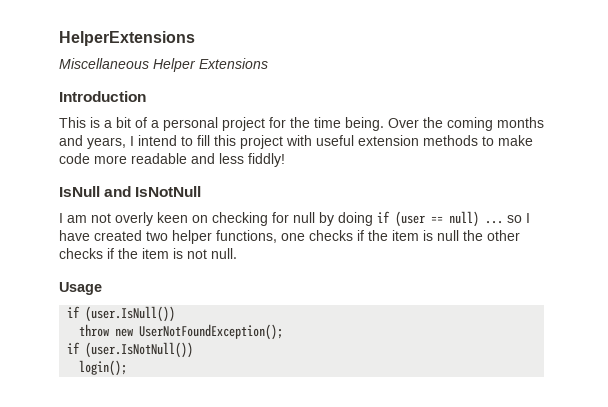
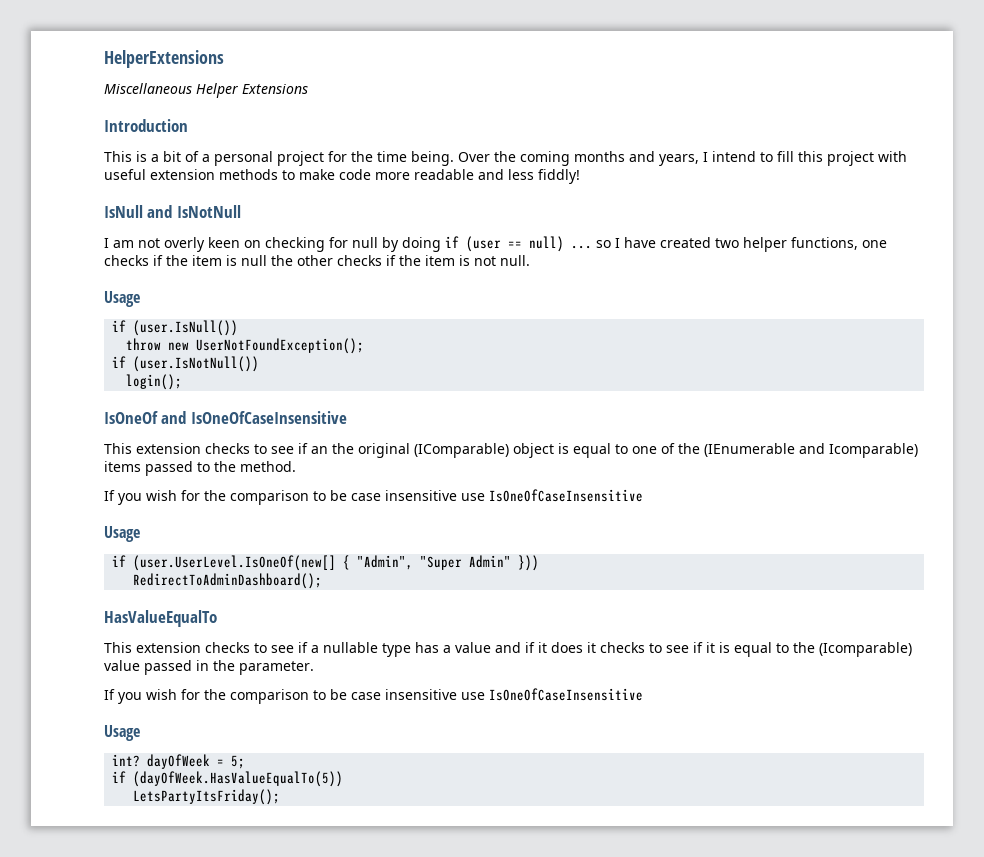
(128, 368) none -> [104,411,347,424] [104,443,918,458] [104,461,296,476] [104,489,643,505] [104,526,140,542] [112,555,540,571] [133,573,323,589] [104,610,217,627] [104,642,912,657] [104,660,314,675] [104,688,643,704] [104,725,140,741] [112,754,246,769] [112,771,344,787] [133,789,281,805] // IsOneOf and IsOneOfCaseInsensitive // This extension checks to see if an the original (IComparable) object is equal to one of the (IEnumerable and Icomparable) items passed to the method. // If you wish for the comparison to be case insensitive use IsOneOfCaseInsensitive // Usage // if (user.UserLevel.IsOneOf(new[] { "Admin", "Super Admin" })) // RedirectToAdminDashboard(); // HasValueEqualTo // This extension checks to see if a nullable type has a value and if it does it checks to see if it is equal to the (Icomparable) value passed in the parameter. // If you wish for the comparison to be case insensitive use IsOneOfCaseInsensitive // Usage // int? dayOfWeek = 5; // if (dayOfWeek.HasValueEqualTo(5)) // LetsPartyItsFriday();

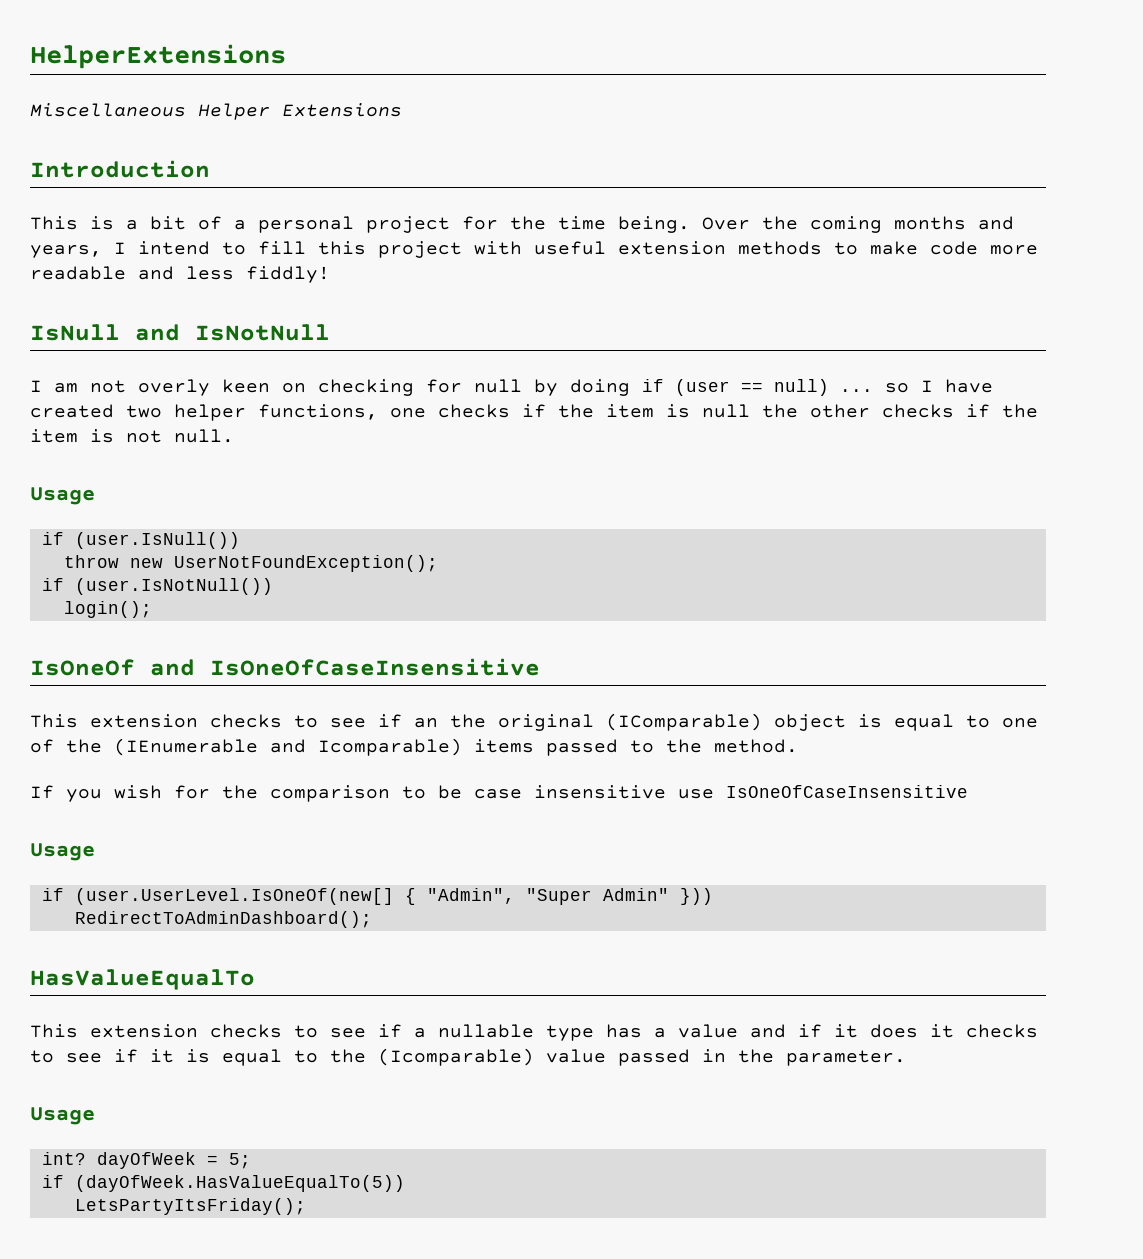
[104,688,643,704] // If you wish for the comparison to be case insensitive use IsOneOfCaseInsensitive -> (906, 1058) none

